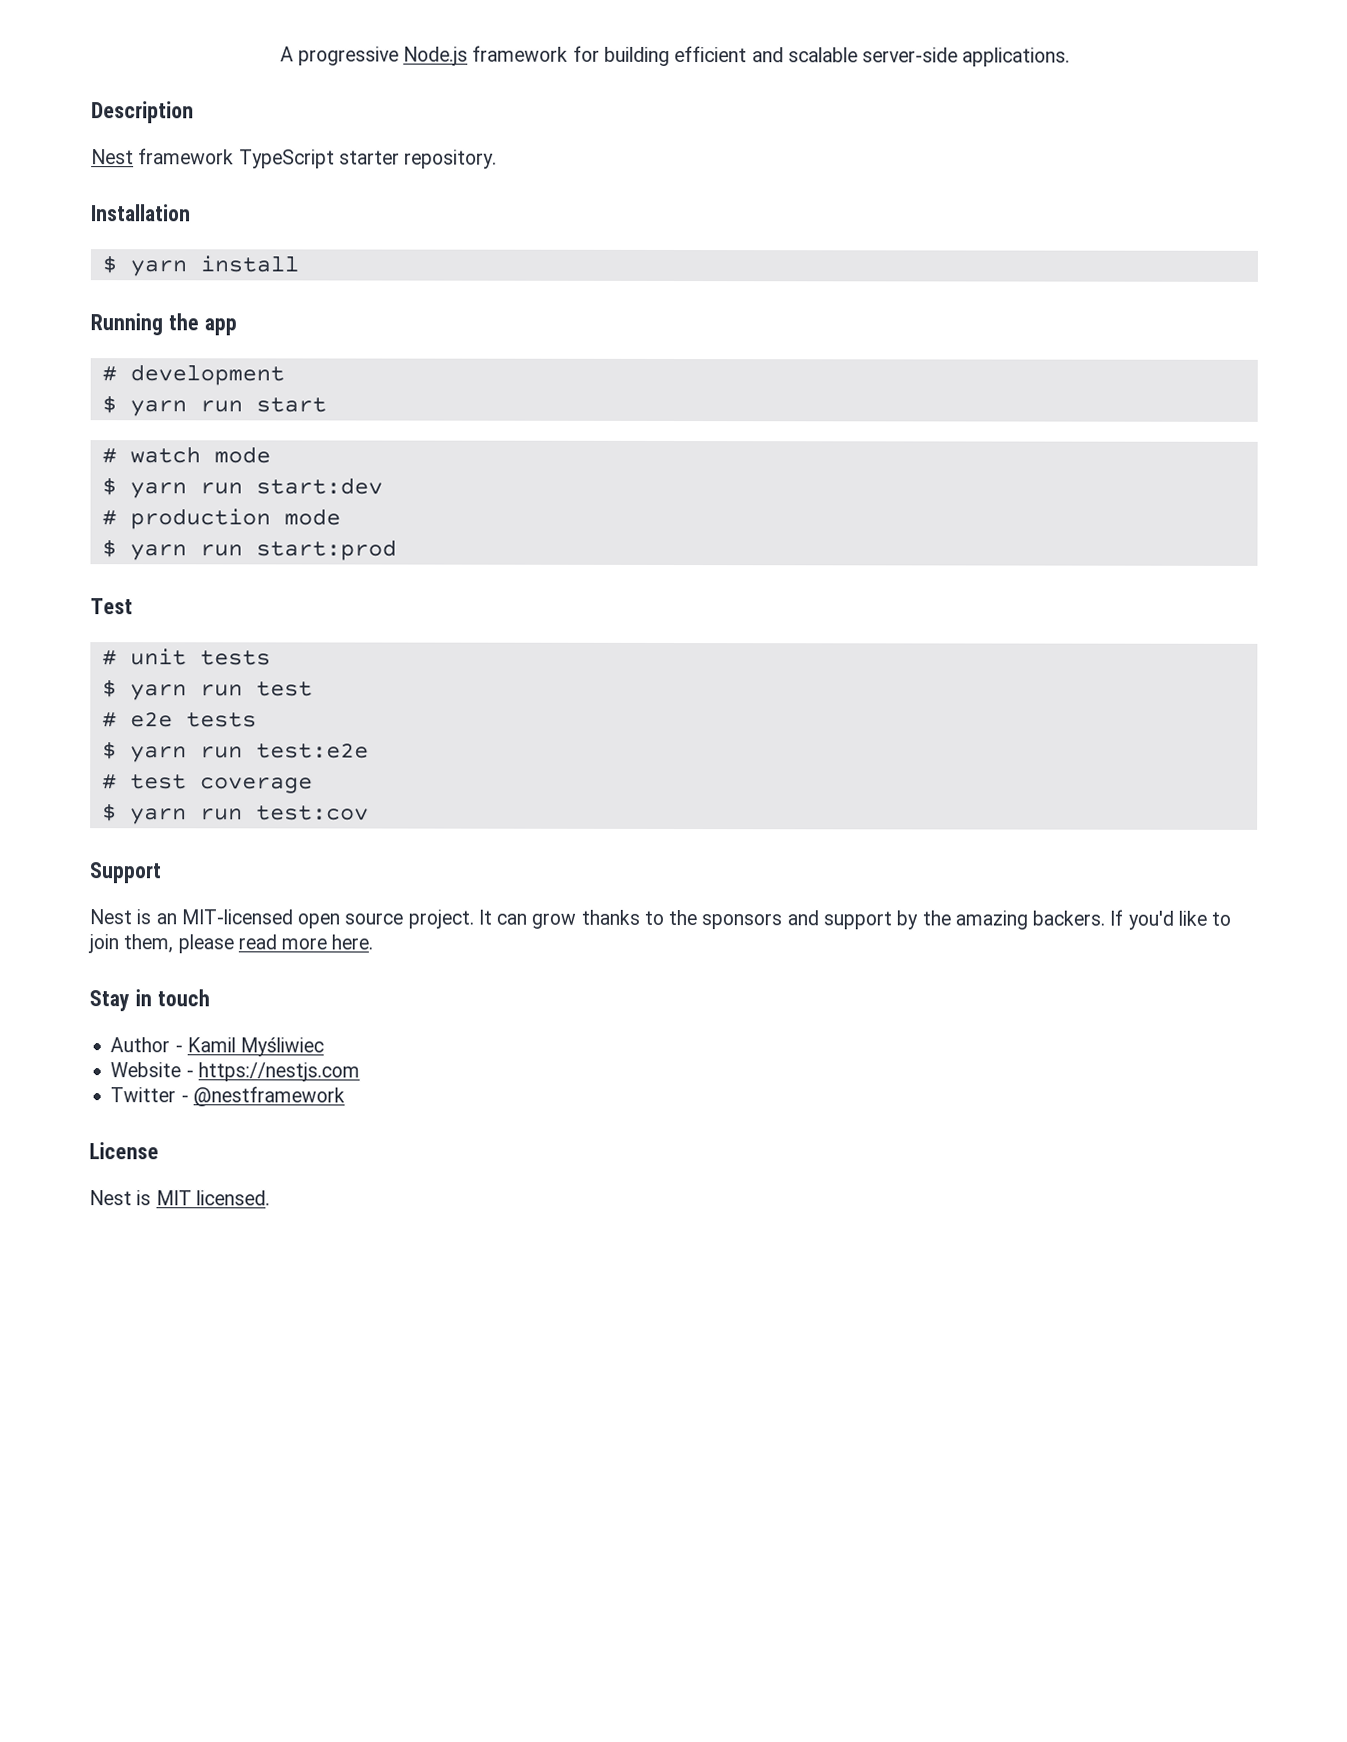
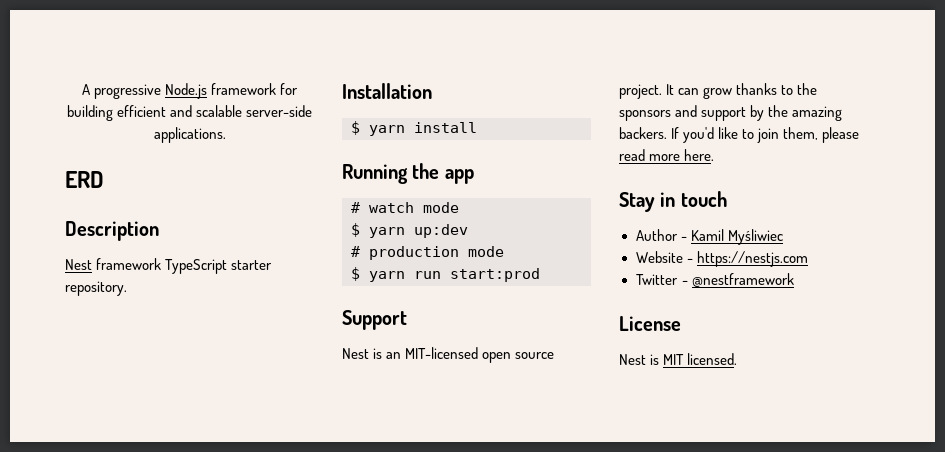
(1071, 57) none -> [65,171,104,188] // ERD
[101,364,285,386] [101,395,327,417] // # development // $ yarn run start -> (474, 176) none
[199,477,383,495] run start:dev -> [414,224,468,238] up:dev
[90,598,133,615] [101,648,271,666] [101,679,313,701] [101,712,257,728] [101,741,369,763] [101,774,313,794] [101,803,369,825] // Test // # unit tests // $ yarn run test // # e2e tests // $ yarn run test:e2e // # test coverage // $ yarn run test:cov -> (540, 275) none

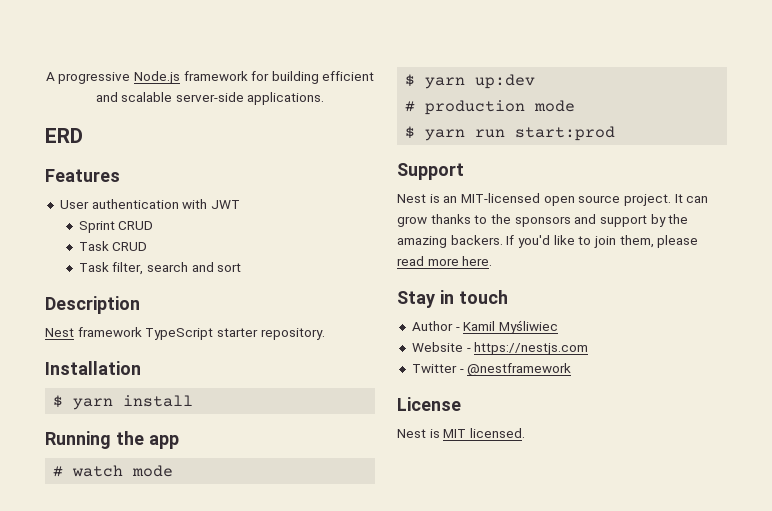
(104, 179) none -> [45,169,120,182] [59,199,240,209] [78,221,154,233] [78,241,148,251] [78,262,242,275] // Features // User authentication with JWT // Sprint CRUD // Task CRUD // Task filter, search and sort

